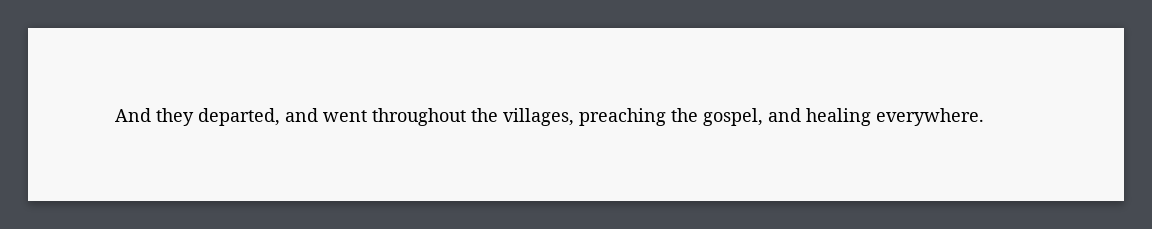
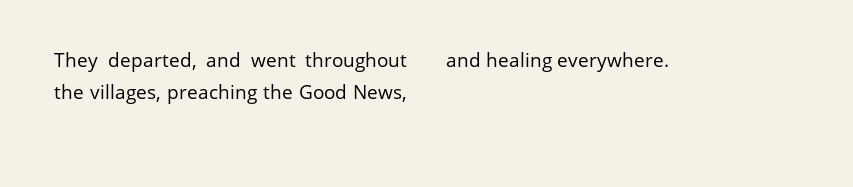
[115,108,195,126] And they -> [54,52,98,72] They
[703,108,764,126] gospel, -> [299,84,407,102] Good News,

